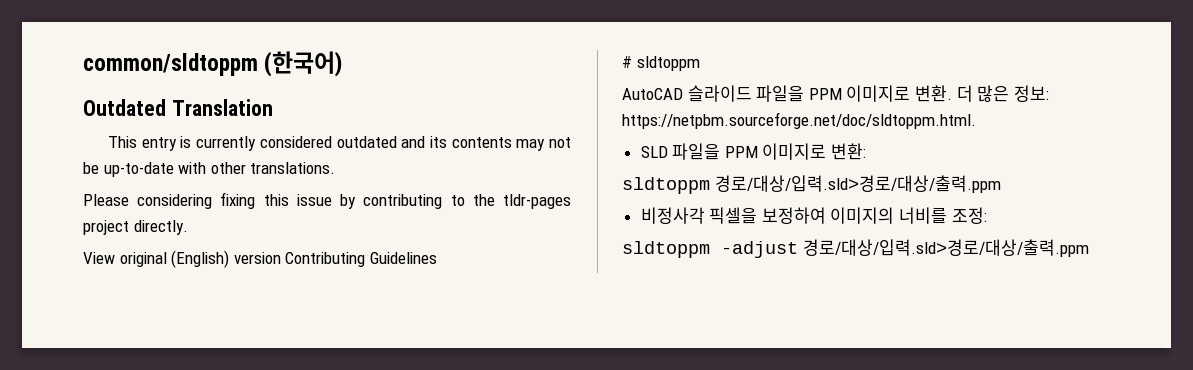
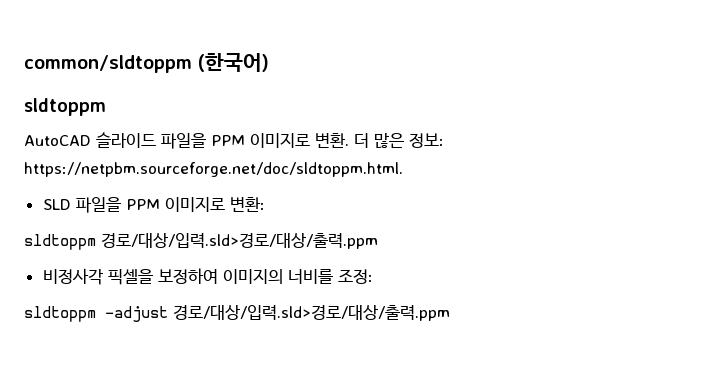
[83,99,273,116] [108,136,571,151] [83,162,336,177] [83,192,571,209] [83,220,188,235] [83,250,437,268] [622,56,632,68] Outdated Translation // This entry is currently considered outdated and its contents may not be up-to-date with other translations. // Please considering fixing this issue by contributing to the tldr-pages project directly. // View original (English) version Contributing Guidelines // # -> (269, 62) none

